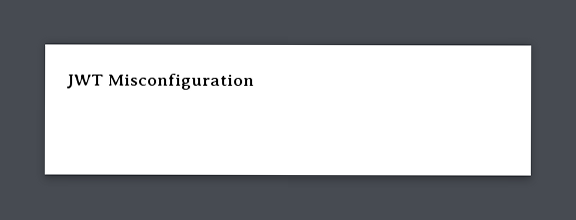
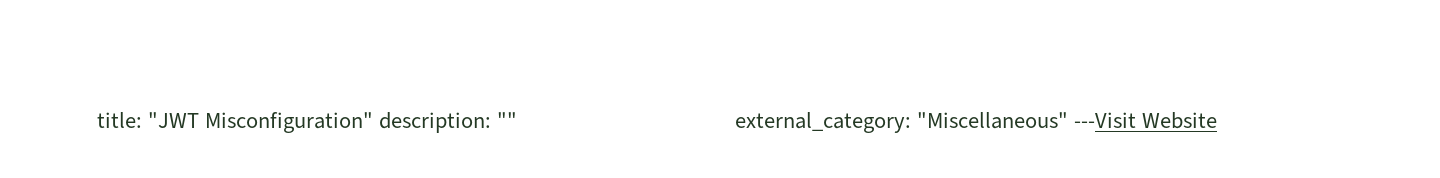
[67,73,255,90] JWT Misconfiguration -> [97,112,1218,133] title: "JWT Misconfiguration" description: "" external_category: "Miscellaneous" ---Visit Website

